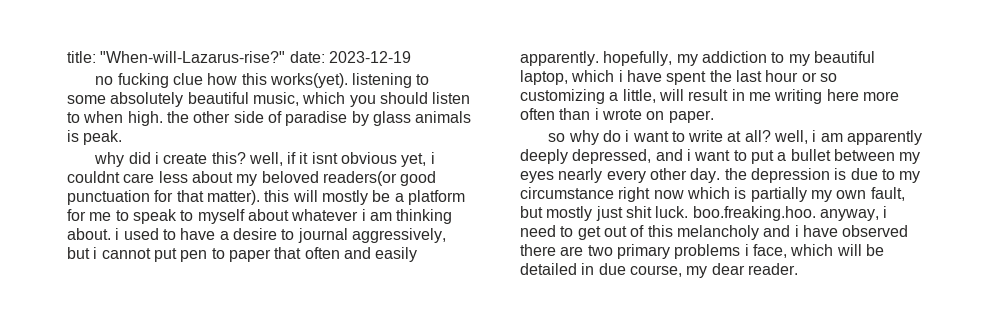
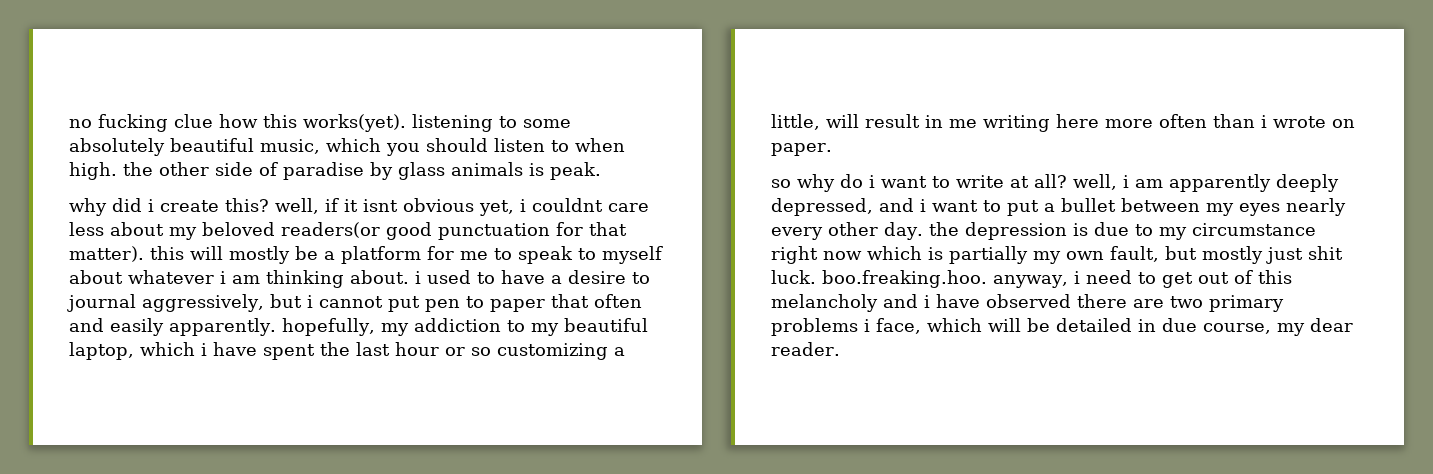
[67,51,411,63] title: "When-will-Lazarus-rise?" date: 2023-12-19 // -> (69, 123) none

